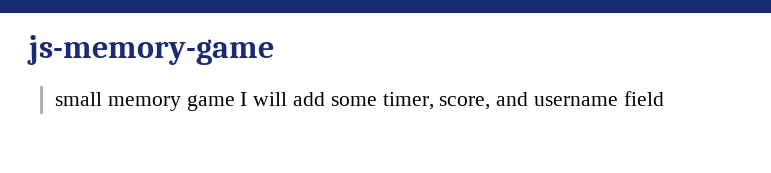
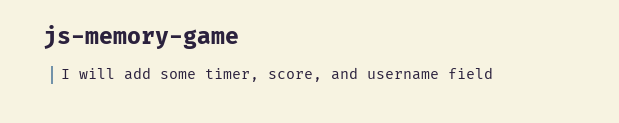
[54,92,235,111] small memory game -> (239, 37) none

